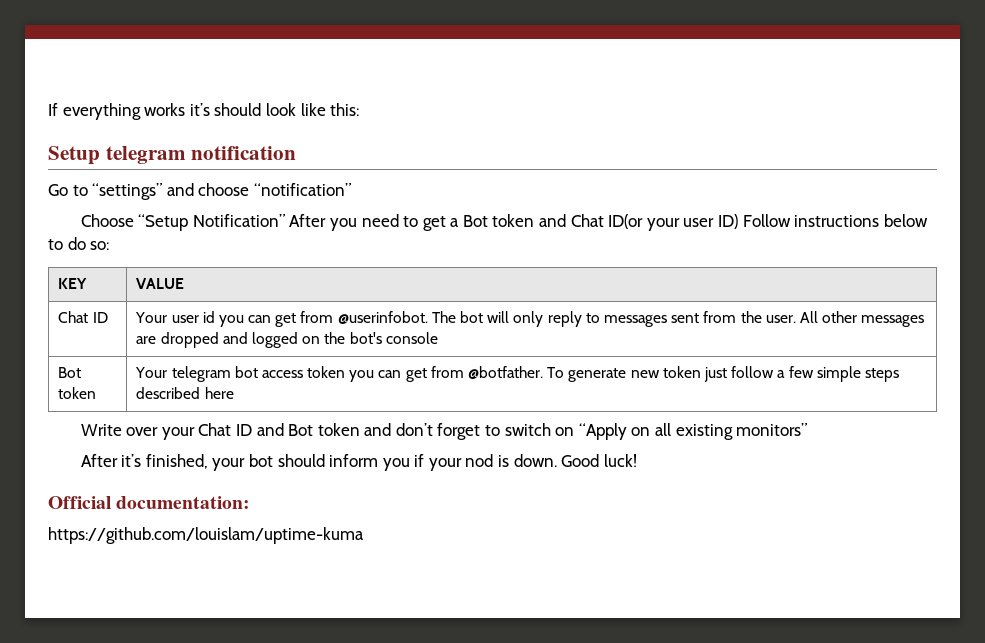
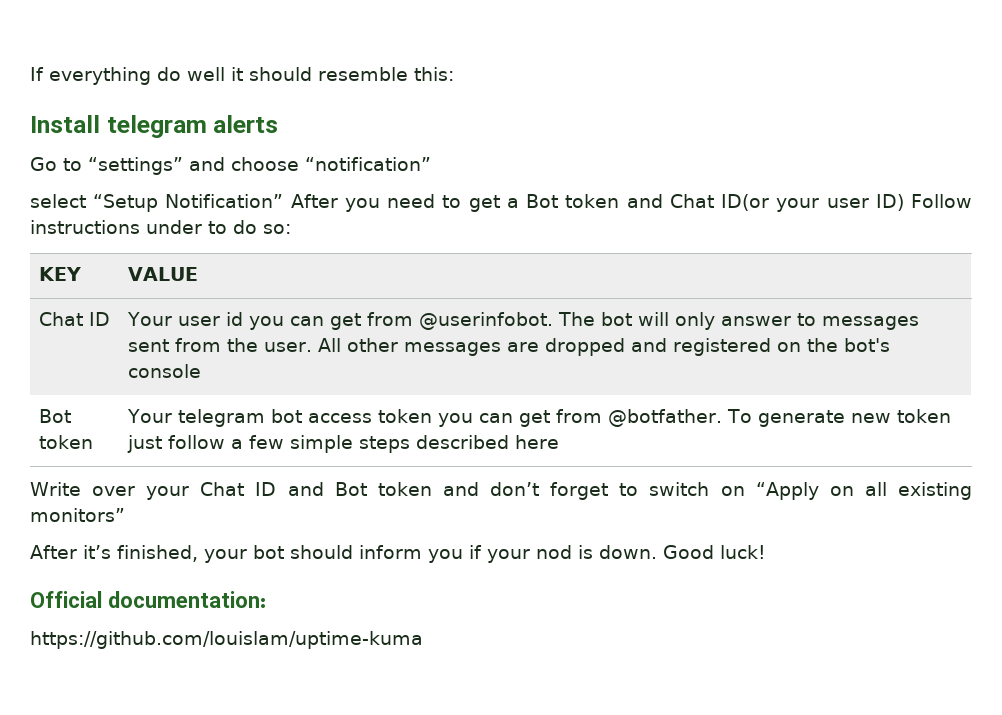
[144,103,360,116] [48,146,297,165] works it’s should look like this: // Setup telegram notification -> [157,67,454,81] [30,115,279,138] do well it should resemble this: // Install telegram alerts
[80,214,134,227] Choose -> [30,194,86,208] select
[883,214,928,227] below -> [146,220,202,234] under
[547,311,582,327] reply -> [720,316,791,326] answer
[251,332,298,348] logged -> [672,338,771,356] registered

